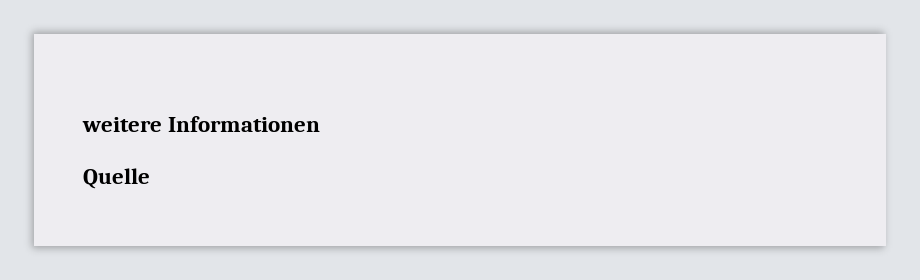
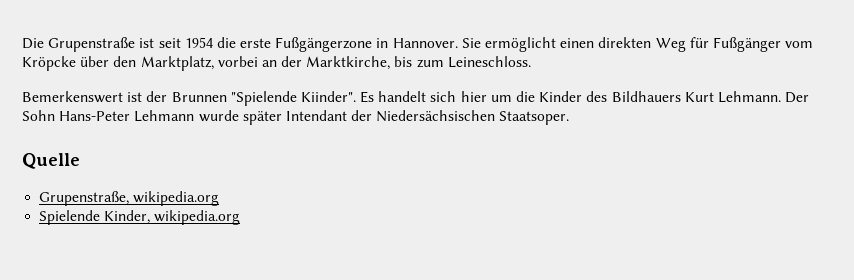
[82,116,321,132] [83,168,150,189] weitere Informationen // Quelle -> [22,37,814,52] [22,56,531,71] [22,91,810,106] [22,110,570,125] [22,153,80,169] [39,191,220,206] [39,210,241,225] Die Grupenstraße ist seit 1954 die erste Fußgängerzone in Hannover. Sie ermöglicht einen direkten Weg für Fußgänger vom Kröpcke über den Marktplatz, vorbei an der Marktkirche, bis zum Leineschloss. // Bemerkenswert ist der Brunnen "Spielende Kiinder". Es handelt sich hier um die Kinder des Bildhauers Kurt Lehmann. Der Sohn Hans-Peter Lehmann wurde später Intendant der Niedersächsischen Staatsoper. // Quelle // Grupenstraße, wikipedia.org // Spielende Kinder, wikipedia.org

